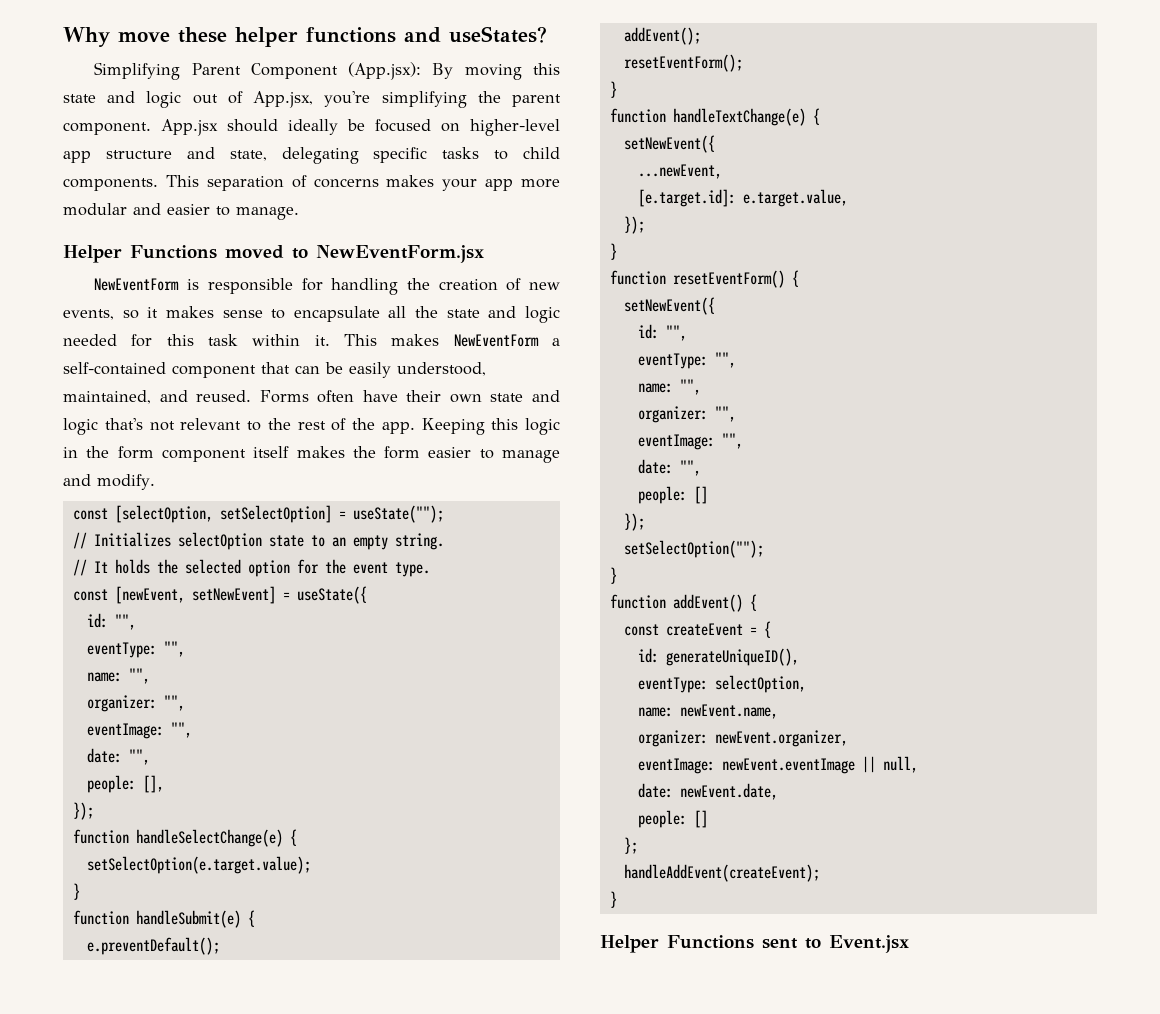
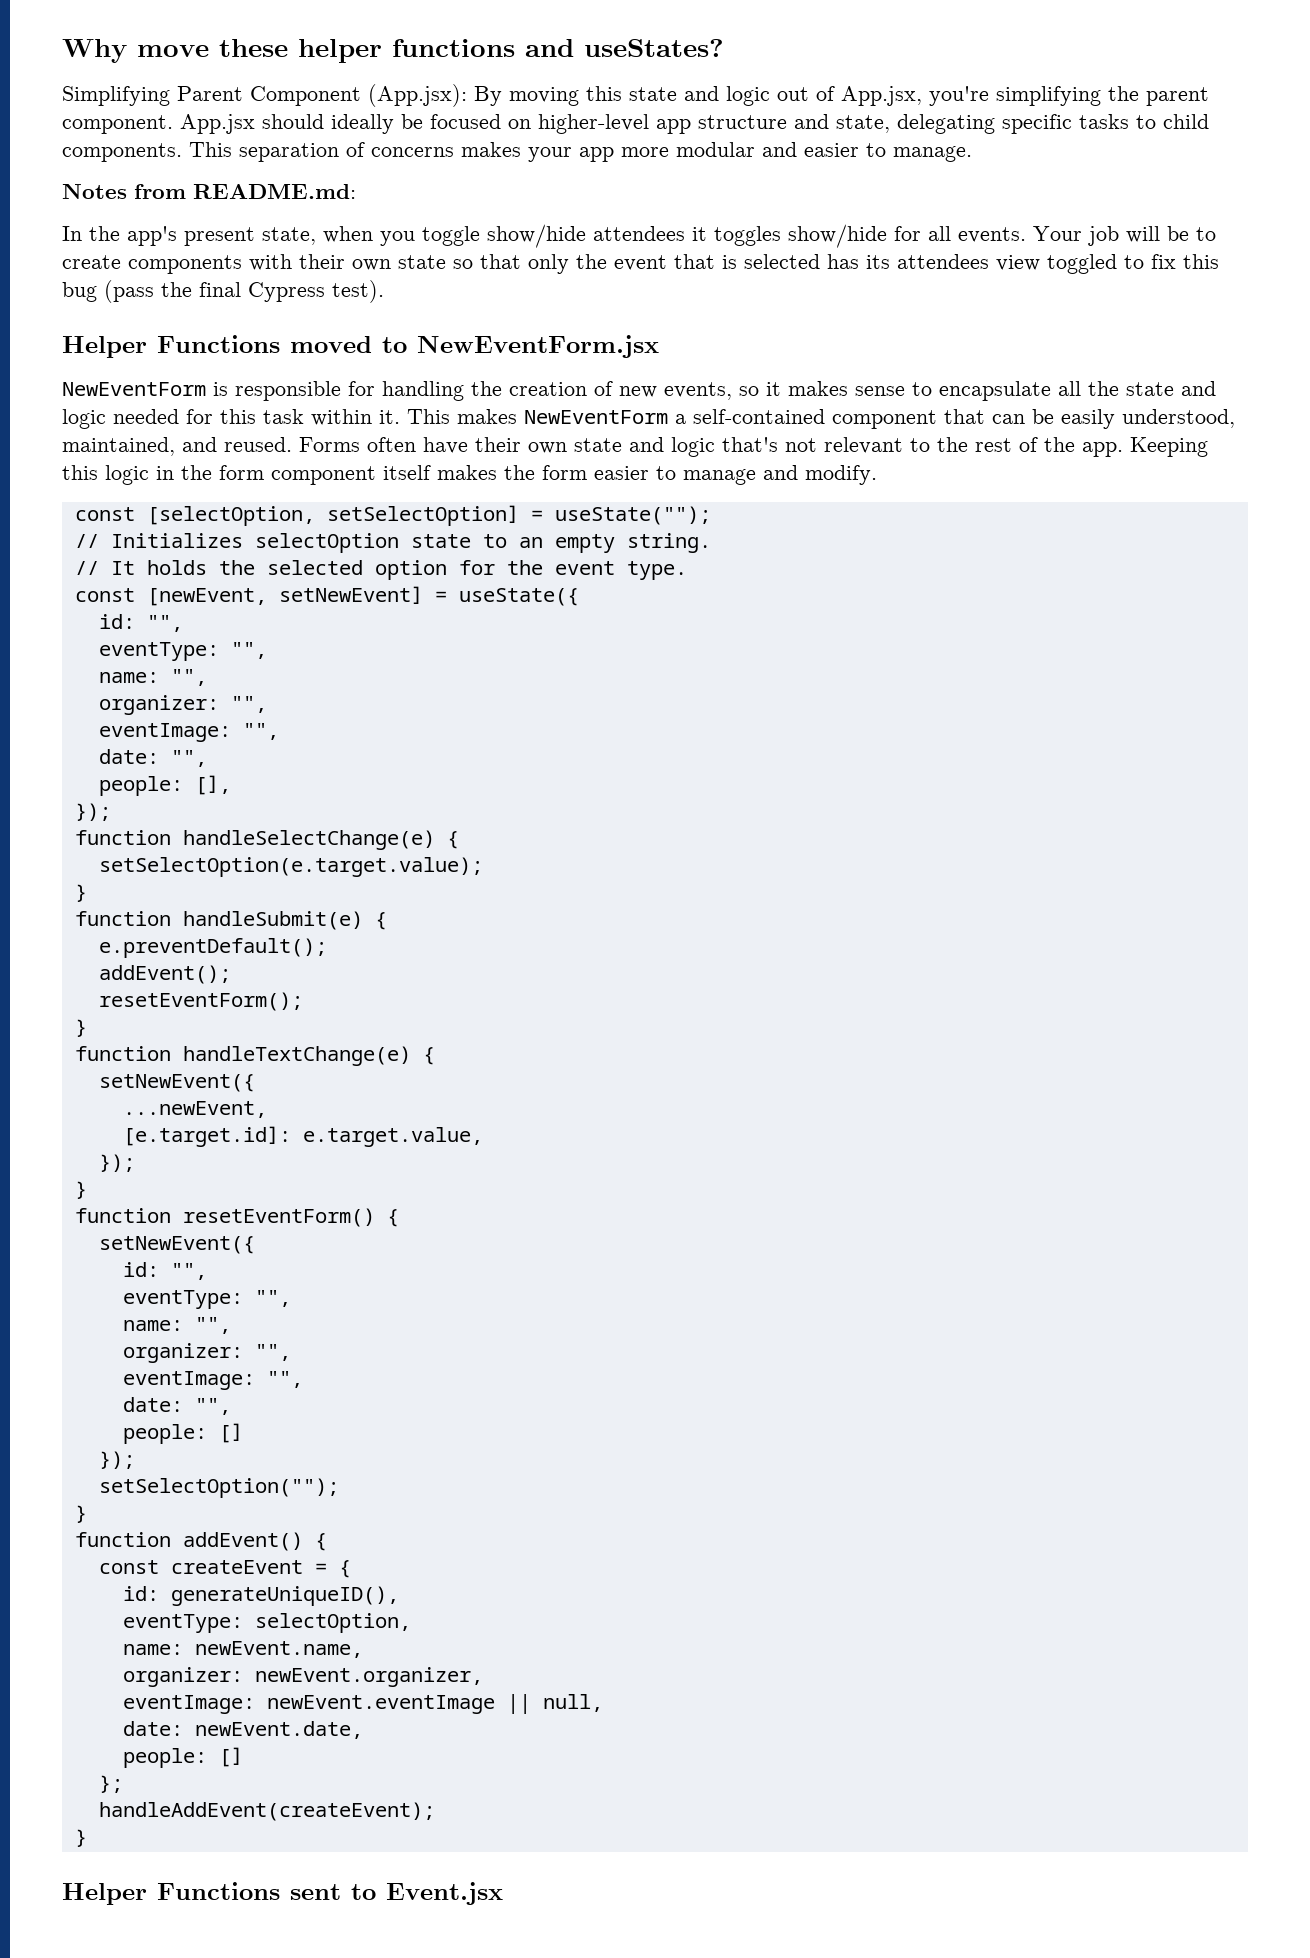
(299, 213) none -> [62,184,356,199] [62,224,1216,248] [62,254,1219,274] [62,280,384,303] // Notes from README.md: // In the app's present state, when you toggle show/hide attendees it toggles show/hide for all events. Your job will be to create components with their own state so that only the event that is selected has its attendees view toggled to fix this bug (pass the final Cypress test).

